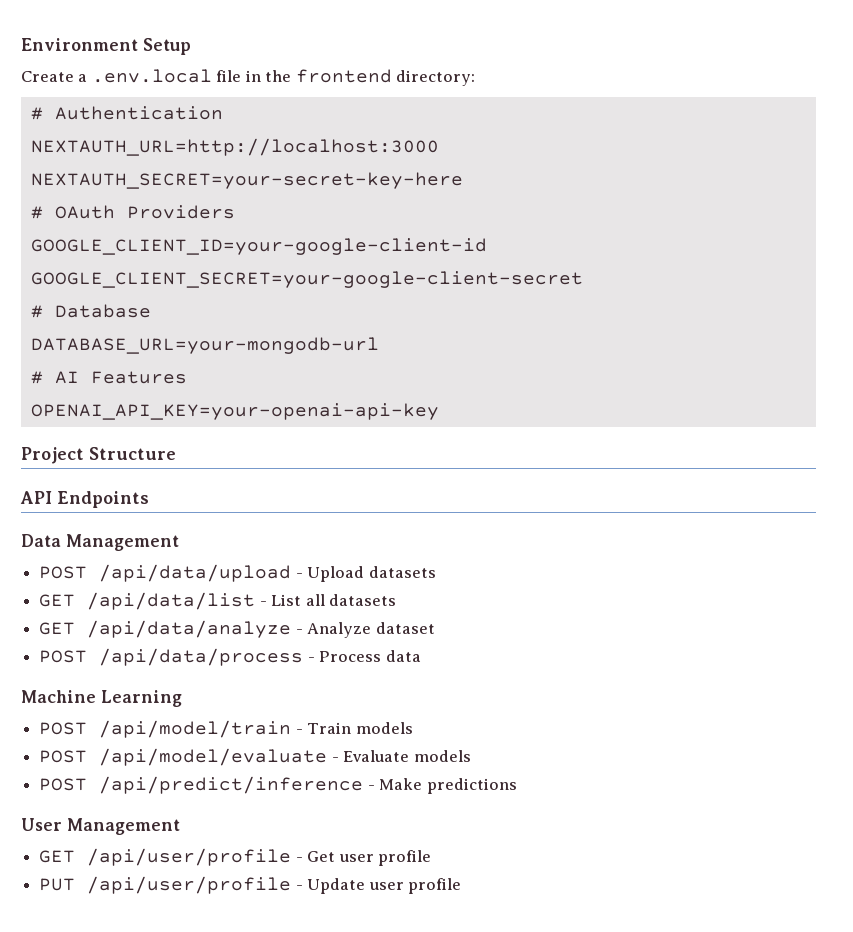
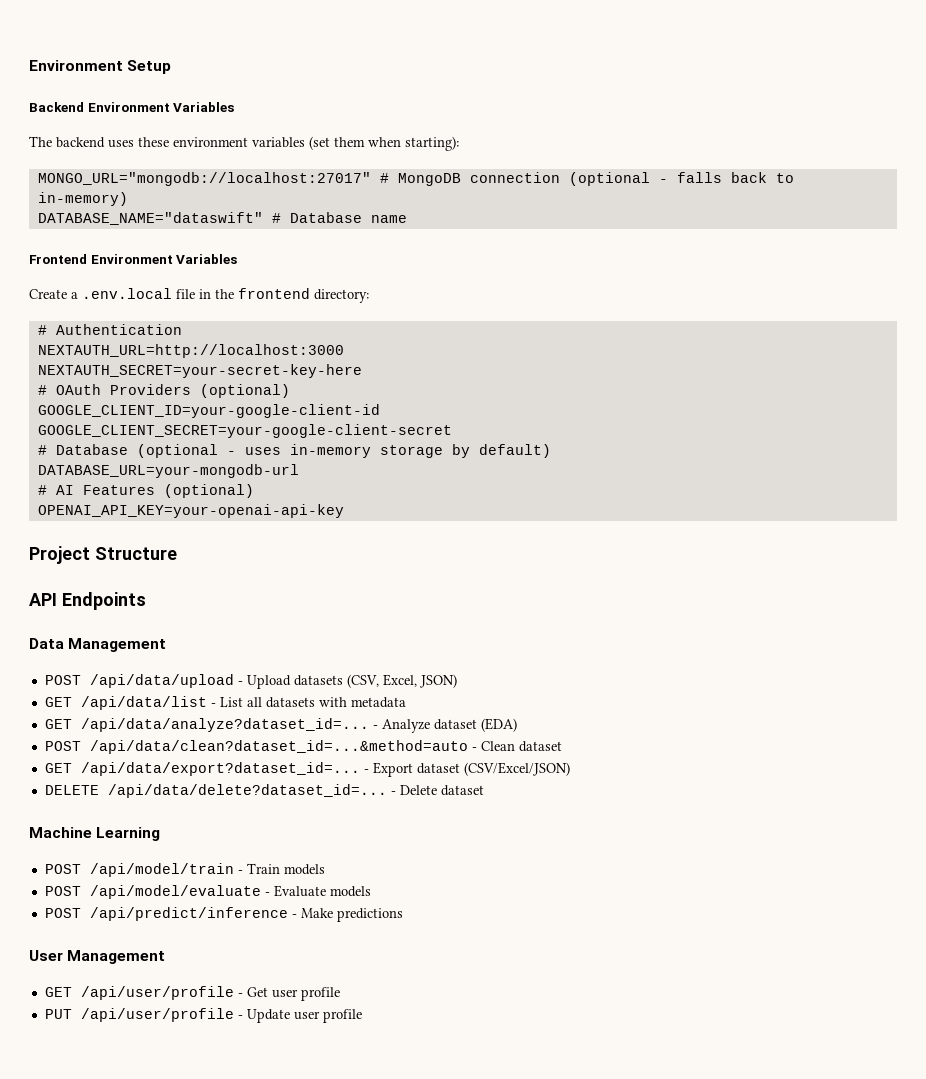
(191, 46) none -> [29,102,235,112] [29,136,459,151] [37,172,794,186] [37,192,128,206] [37,212,407,225] [29,254,238,264] // Backend Environment Variables // The backend uses these environment variables (set them when starting): // MONGO_URL="mongodb://localhost:27017" # MongoDB connection (optional - falls back to in-memory) // DATABASE_NAME="dataswift" # Database name // Frontend Environment Variables
(235, 212) none -> [199,384,290,398] (optional)
(151, 311) none -> [136,444,551,458] (optional - uses in-memory storage by default)
(187, 377) none -> [163,484,254,498] (optional)
(436, 572) none -> [346,674,457,688] (CSV, Excel, JSON)
[39,620,292,638] // GET /api/data/analyze -> [318,697,406,708] [44,718,369,732] with metadata // GET /api/data/analyze?dataset_id=...
[39,648,421,666] // POST /api/data/process - Process data -> [480,718,517,732] [44,740,562,754] [44,762,570,777] [44,784,484,798] (EDA) // POST /api/data/clean?dataset_id=...&method=auto - Clean dataset // GET /api/data/export?dataset_id=... - Export dataset (CSV/Excel/JSON) // DELETE /api/data/delete?dataset_id=... - Delete dataset

